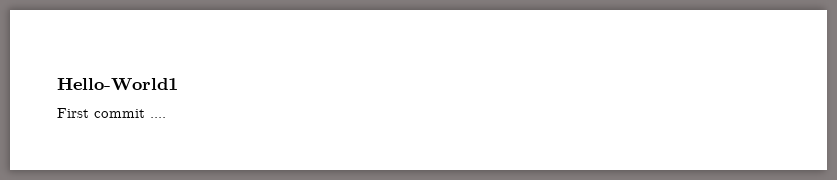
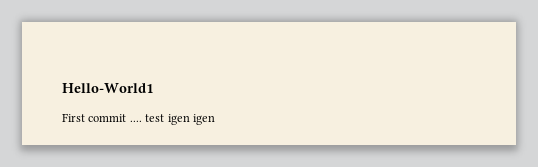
(166, 117) none -> [145,114,215,125] test igen igen

